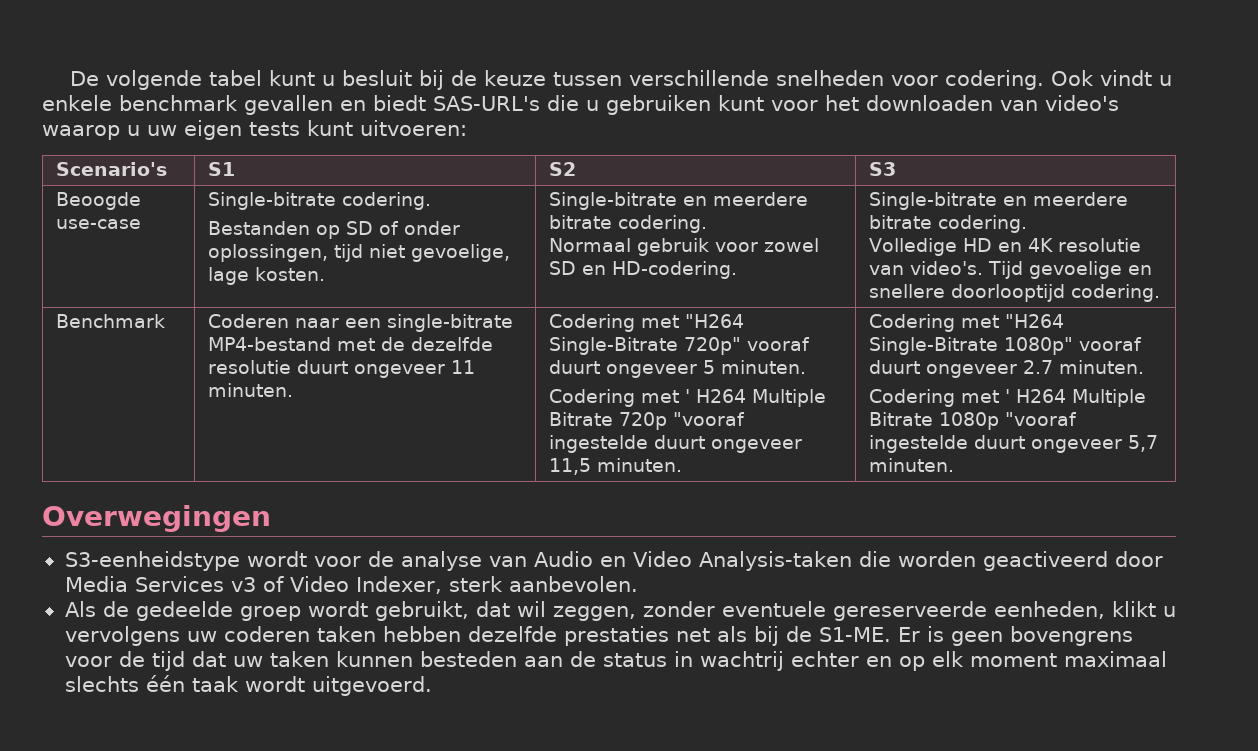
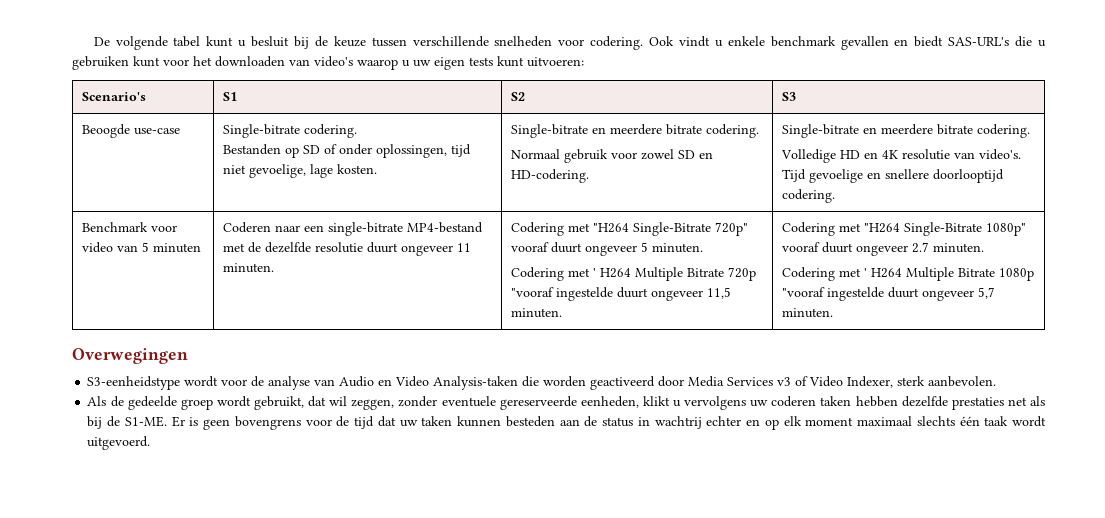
(166, 321) none -> [151,225,178,232] [82,242,202,253] voor video van 5 minuten

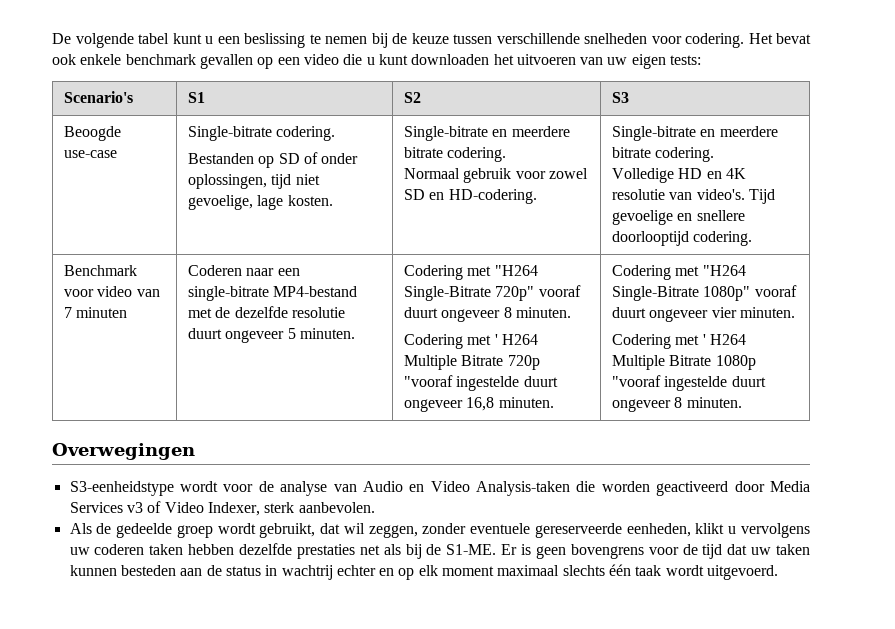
[251,36,290,47] besluit -> [217,33,367,48] een beslissing te nemen
[649,36,1046,50] [72,56,584,70] Ook vindt u enkele benchmark gevallen en biedt SAS-URL's die u gebruiken kunt voor het downloaden van video's waarop u uw eigen tests kunt uitvoeren: -> [748,33,811,44] [52,54,702,69] Het bevat ook enkele benchmark gevallen op een video die u kunt downloaden het uitvoeren van uw eigen tests:
[142,242,150,252] 5 -> [64,307,73,318] 7
[457,243,472,252] 11 -> [287,328,296,339] 5
[641,242,649,252] 5 -> [503,307,512,318] 8
[707,287,732,299] 11,5 -> [466,397,495,411] 16,8
[912,242,930,253] 2.7 -> [711,307,737,318] vier
[978,287,996,299] 5,7 -> [674,397,683,408] 8

